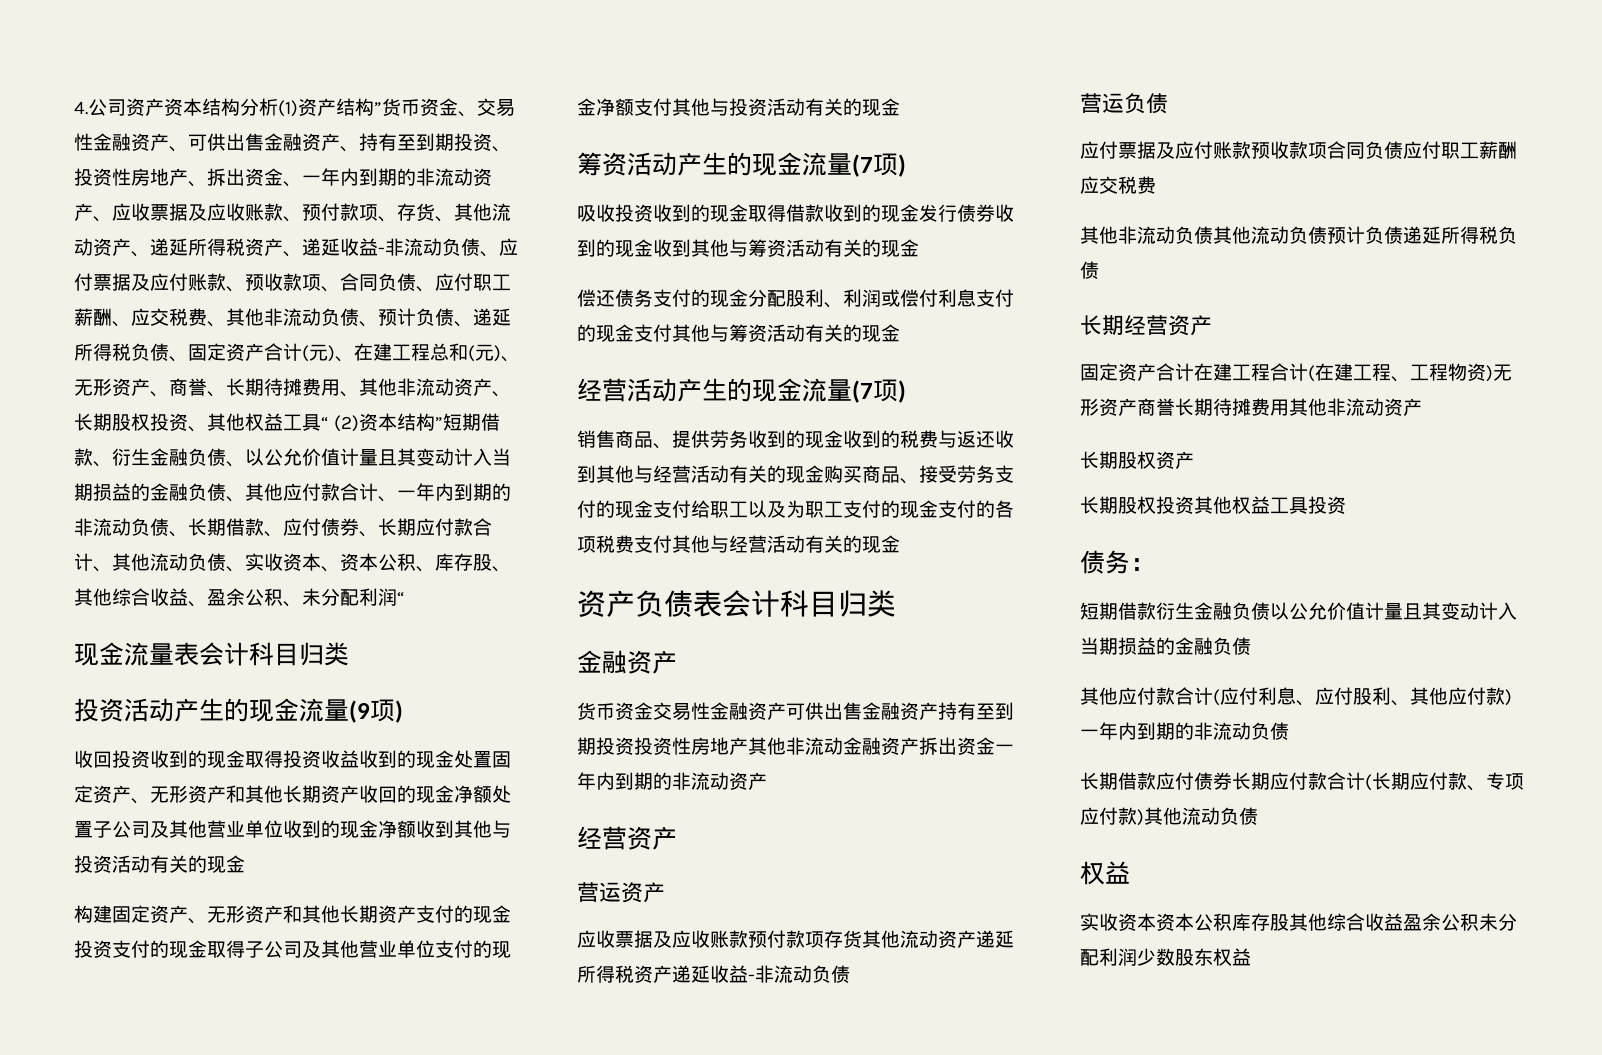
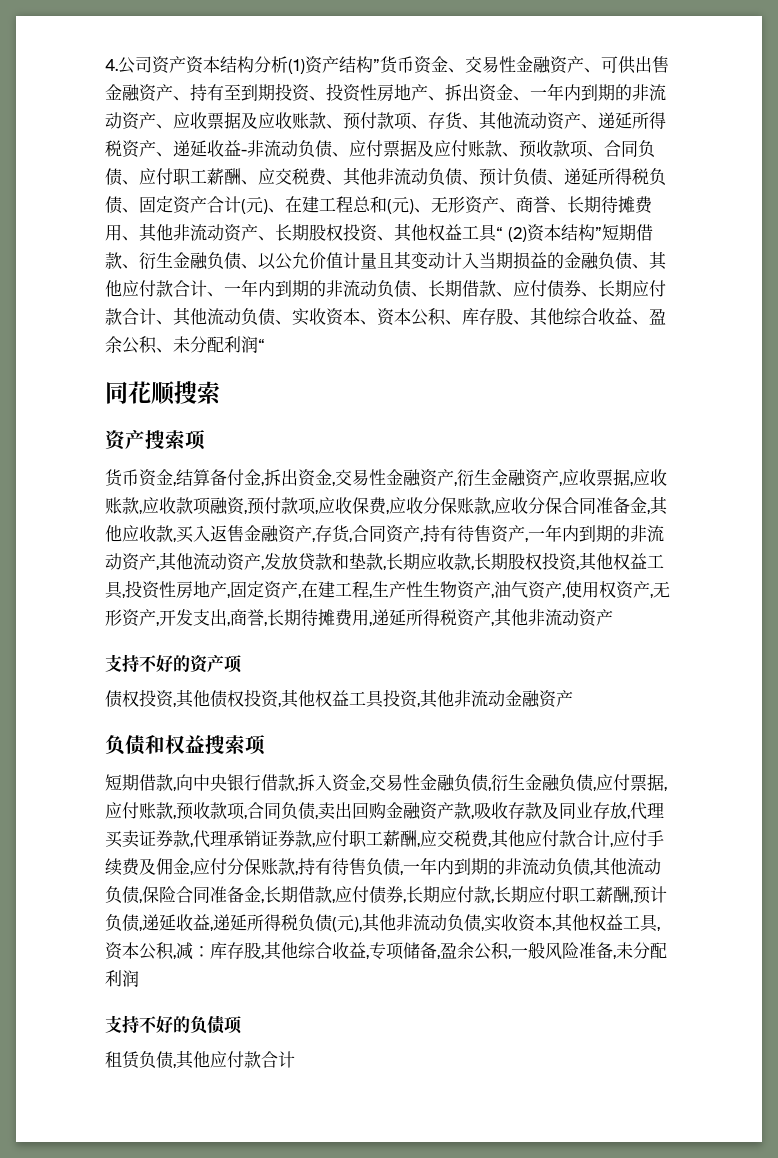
[74,642,349,666] [74,698,403,723] [74,750,511,768] [74,785,511,804] [74,820,511,838] [74,855,245,873] [74,905,511,924] [74,940,511,958] [577,98,900,116] [577,152,906,177] [577,204,1014,222] [577,239,919,257] [577,289,1014,308] [577,324,900,342] [577,378,906,403] [577,430,1014,449] [577,465,1014,484] [577,500,1014,518] [577,535,900,553] [577,590,896,618] [577,650,677,674] [577,702,1014,720] [577,737,1014,755] [577,772,767,790] [577,826,677,850] [577,882,665,903] [577,930,1014,948] [577,965,850,983] [1080,93,1168,114] [1080,141,1517,159] [1080,176,1156,194] [1080,226,1517,244] [1080,261,1099,279] [1080,315,1212,336] [1080,363,1512,382] [1080,398,1289,416] 现金流量表会计科目归类 // 投资活动产生的现金流量(9项) // 收回投资收到的现金取得投资收益收到的现金处置固定资产、无形资产和其他长期资产收回的现金净额处置子公司及其他营业单位收到的现金净额收到其他与投资活动有关的现金 // 构建固定资产、无形资产和其他长期资产支付的现金投资支付的现金取得子公司及其他营业单位支付的现金净额支付其他与投资活动有关的现金 // 筹资活动产生的现金流量(7项) // 吸收投资收到的现金取得借款收到的现金发行债券收到的现金收到其他与筹资活动有关的现金 // 偿还债务支付的现金分配股利、利润或偿付利息支付的现金支付其他与筹资活动有关的现金 // 经营活动产生的现金流量(7项) // 销售商品、提供劳务收到的现金收到的税费与返还收到其他与经营活动有关的现金购买商品、接受劳务支付的现金支付给职工以及为职工支付的现金支付的各项税费支付其他与经营活动有关的现金 // 资产负债表会计科目归类 // 金融资产 // 货币资金交易性金融资产可供出售金融资产持有至到期投资投资性房地产其他非流动金融资产拆出资金一年内到期的非流动资产 // 经营资产 // 营运资产 // 应收票据及应收账款预付款项存货其他流动资产递延所得税资产递延收益-非流动负债 // 营运负债 // 应付票据及应付账款预收款项合同负债应付职工薪酬应交税费 // 其他非流动负债其他流动负债预计负债递延所得税负债 // 长期经营资产 // 固定资产合计在建工程合计(在建工程、工程物资)无形资产商誉长期待摊费用 -> [105,381,220,405] [105,430,206,451] [105,469,667,487] [105,496,668,515] [105,524,664,543] [105,552,664,571] [105,580,670,599] [105,609,494,627] 同花顺搜索 // 资产搜索项 // 货币资金,结算备付金,拆出资金,交易性金融资产,衍生金融资产,应收票据,应收账款,应收款项融资,预付款项,应收保费,应收分保账款,应收分保合同准备金,其他应收款,买入返售金融资产,存货,合同资产,持有待售资产,一年内到期的非流动资产,其他流动资产,发放贷款和垫款,长期应收款,长期股权投资,其他权益工具,投资性房地产,固定资产,在建工程,生产性生物资产,油气资产,使用权资产,无形资产,开发支出,商誉,长期待摊费用,递延所得税资产,
[1080,451,1194,469] [1080,496,1346,514] [1080,550,1155,574] [1080,602,1517,620] [1080,637,1251,655] [1080,687,1512,706] [1080,722,1289,740] [1080,772,1524,791] [1080,807,1258,826] [1080,861,1130,885] [1080,913,1517,931] [1080,948,1251,966] 长期股权资产 // 长期股权投资其他权益工具投资 // 债务： // 短期借款衍生金融负债以公允价值计量且其变动计入当期损益的金融负债 // 其他应付款合计(应付利息、应付股利、其他应付款)一年内到期的非流动负债 // 长期借款应付债券长期应付款合计(长期应付款、专项应付款)其他流动负债 // 权益 // 实收资本资本公积库存股其他综合收益盈余公积未分配利润少数股东权益 -> [105,654,242,673] [105,689,573,708] [105,735,266,755] [105,774,667,792] [105,802,664,820] [105,829,664,848] [105,857,661,876] [105,886,667,904] [105,913,660,932] [105,941,667,960] [105,970,139,987] [105,1015,242,1034] [105,1050,295,1069] 支持不好的资产项 // 债权投资,其他债权投资,其他权益工具投资,其他非流动金融资产 // 负债和权益搜索项 // 短期借款,向中央银行借款,拆入资金,交易性金融负债,衍生金融负债,应付票据,应付账款,预收款项,合同负债,卖出回购金融资产款,吸收存款及同业存放,代理买卖证券款,代理承销证券款,应付职工薪酬,应交税费,其他应付款合计,应付手续费及佣金,应付分保账款,持有待售负债,一年内到期的非流动负债,其他流动负债,保险合同准备金,长期借款,应付债券,长期应付款,长期应付职工薪酬,预计负债,递延收益,递延所得税负债(元),其他非流动负债,实收资本,其他权益工具,资本公积,减：库存股,其他综合收益,专项储备,盈余公积,一般风险准备,未分配利润 // 支持不好的负债项 // 租赁负债,其他应付款合计

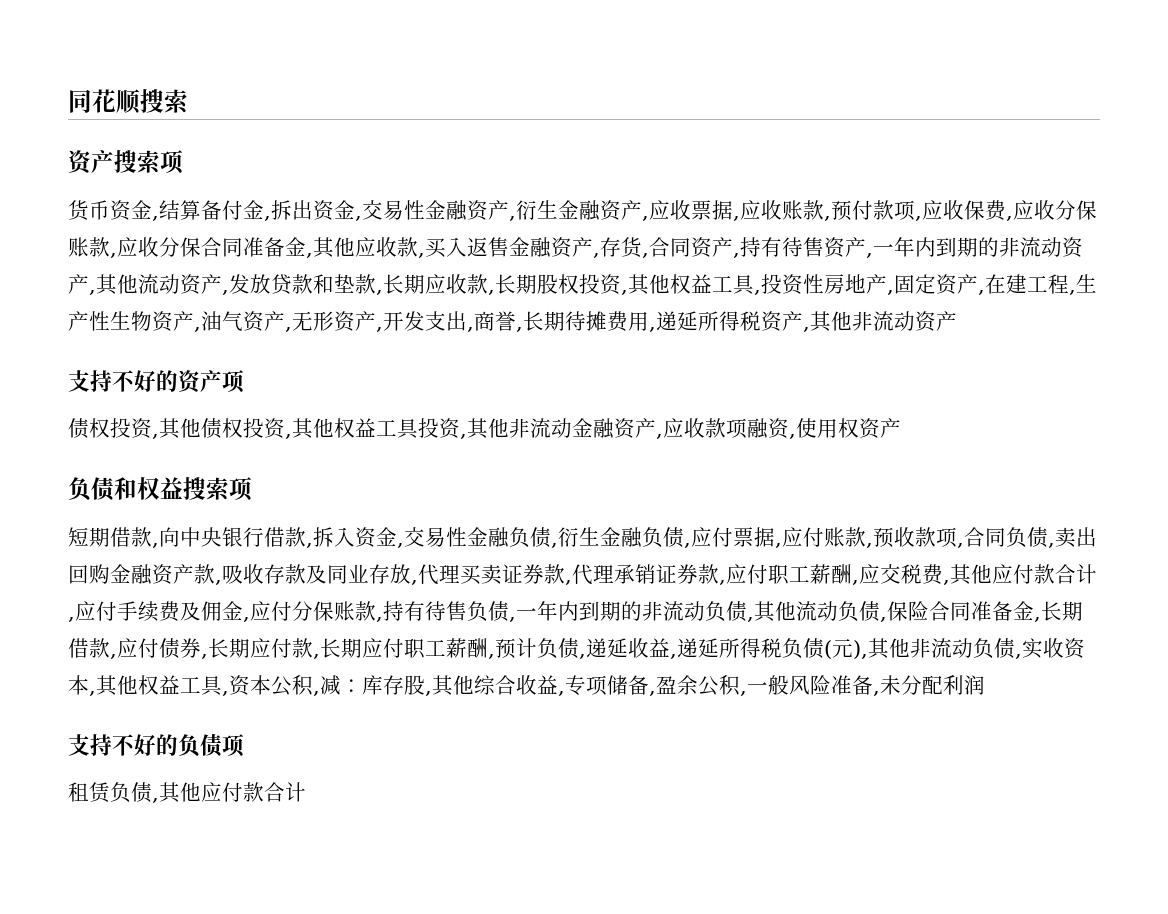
[105,56,669,74] [105,83,666,102] [105,111,666,130] [105,140,655,158] [105,167,666,186] [105,196,653,214] [105,223,653,242] [105,251,667,270] [105,279,666,298] [105,307,666,326] [105,336,265,354] 4.公司资产资本结构分析(1)资产结构”货币资金、交易性金融资产、可供出售金融资产、持有至到期投资、投资性房地产、拆出资金、一年内到期的非流动资产、应收票据及应收账款、预付款项、存货、其他流动资产、递延所得税资产、递延收益-非流动负债、应付票据及应付账款、预收款项、合同负债、应付职工薪酬、应交税费、其他非流动负债、预计负债、递延所得税负债、固定资产合计(元)、在建工程总和(元)、无形资产、商誉、长期待摊费用、其他非流动资产、长期股权投资、其他权益工具“ (2)资本结构”短期借款、衍生金融负债、以公允价值计量且其变动计入当期损益的金融负债、其他应付款合计、一年内到期的非流动负债、长期借款、应付债券、长期应付款合计、其他流动负债、实收资本、资本公积、库存股、其他综合收益、盈余公积、未分配利润“ // -> (68, 101) none
[142,497,247,515] 应收款项融资, -> (831, 218) none
[565,581,653,599] 使用权资产, -> (292, 329) none
(573, 698) none -> [656,418,901,439] ,应收款项融资,使用权资产

